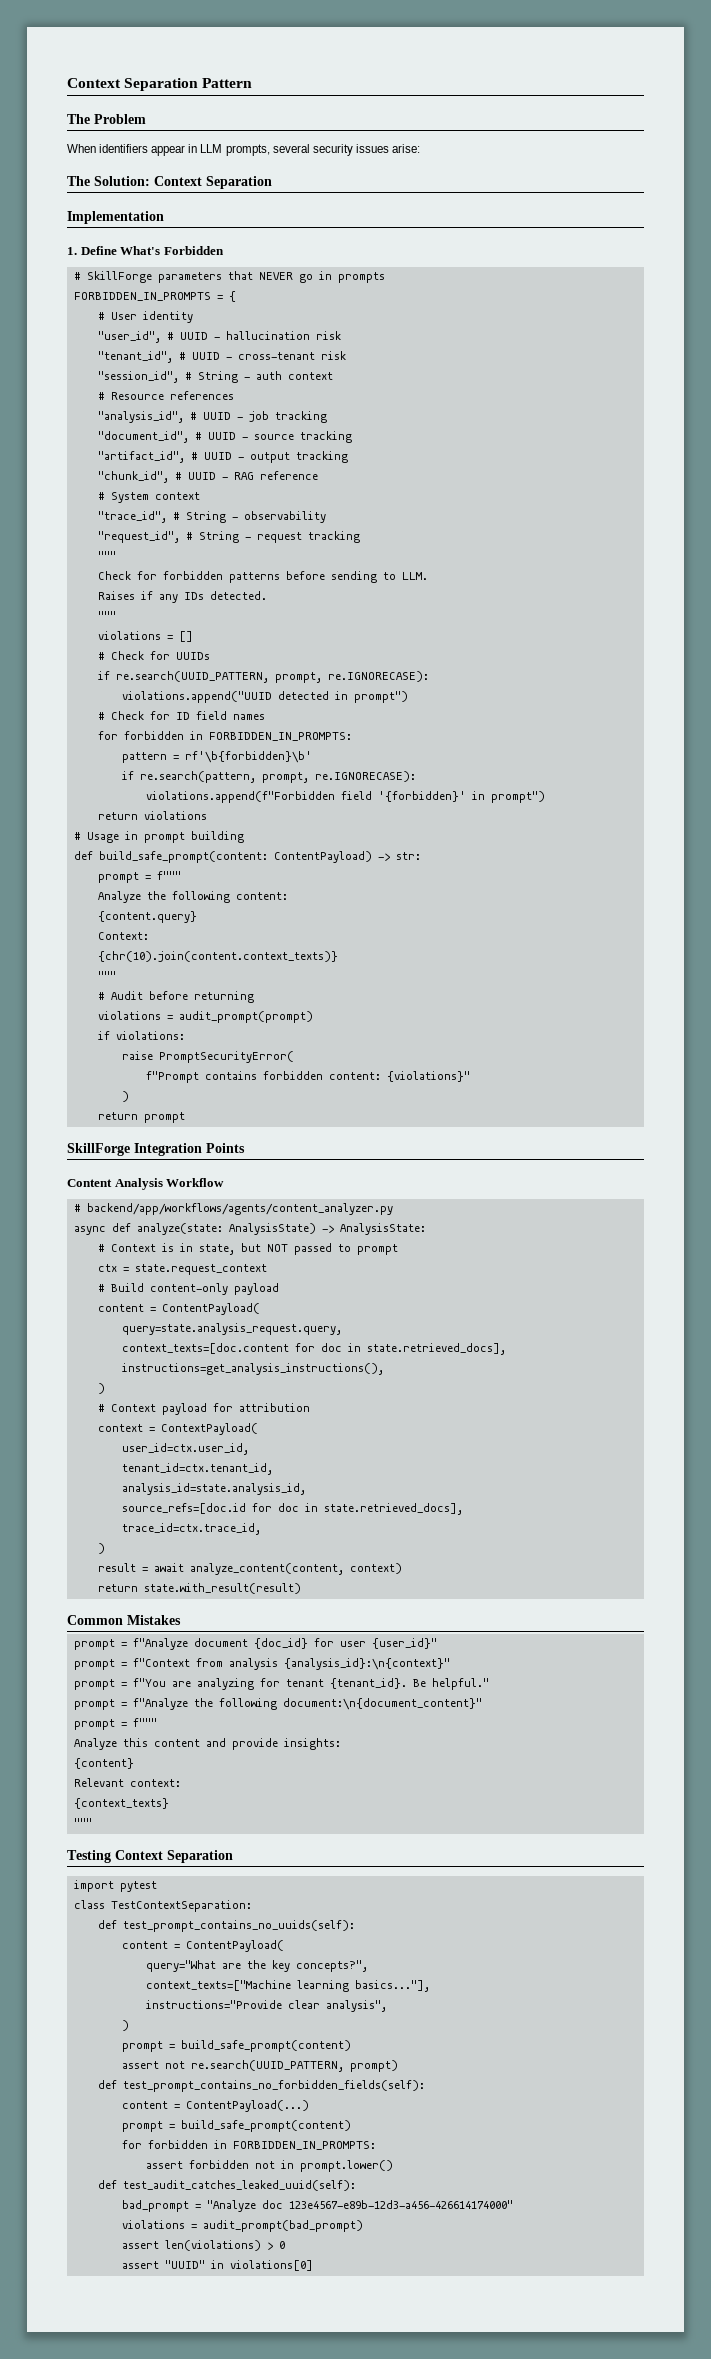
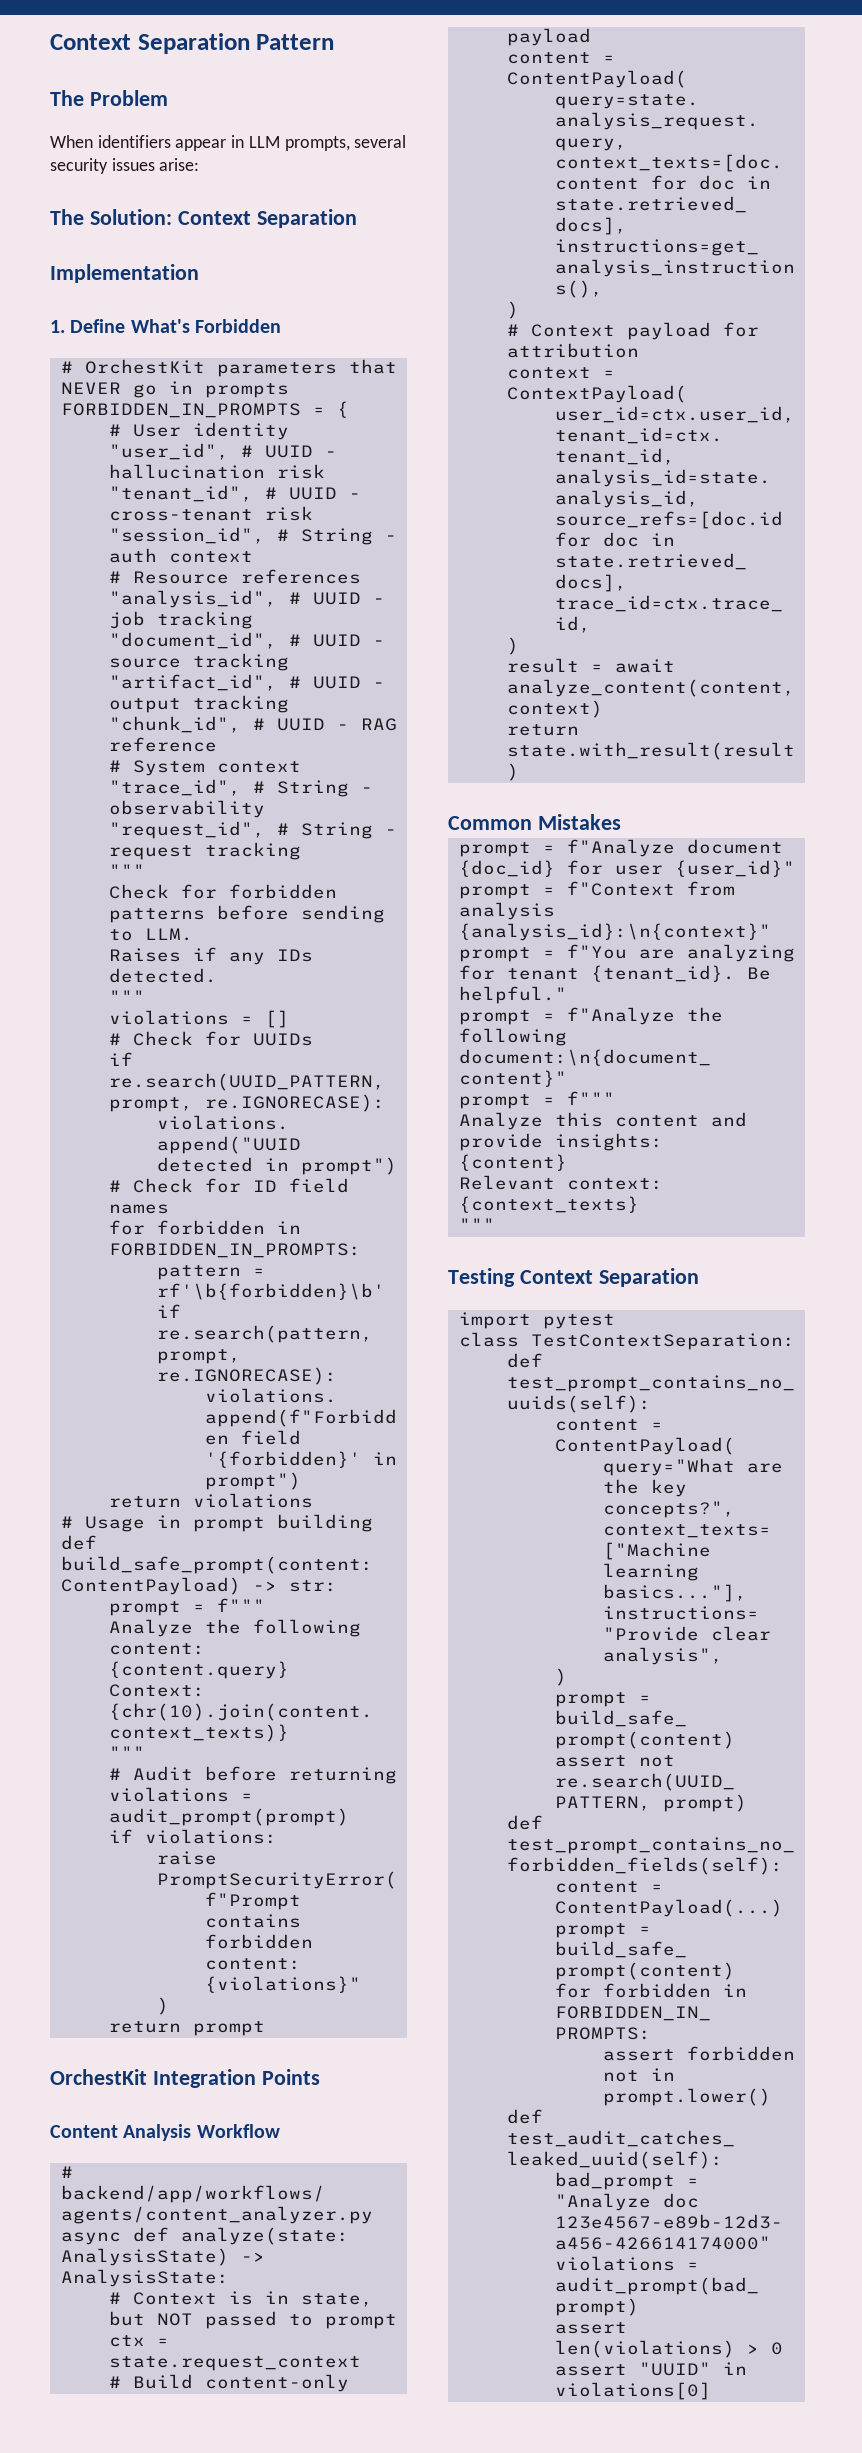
[86,271,152,283] SkillForge -> [84,359,205,374] OrchestKit
[67,1143,130,1156] SkillForge -> [50,2069,147,2085] OrchestKit

